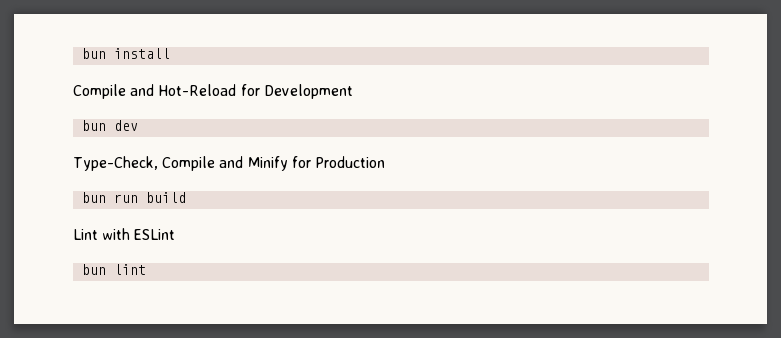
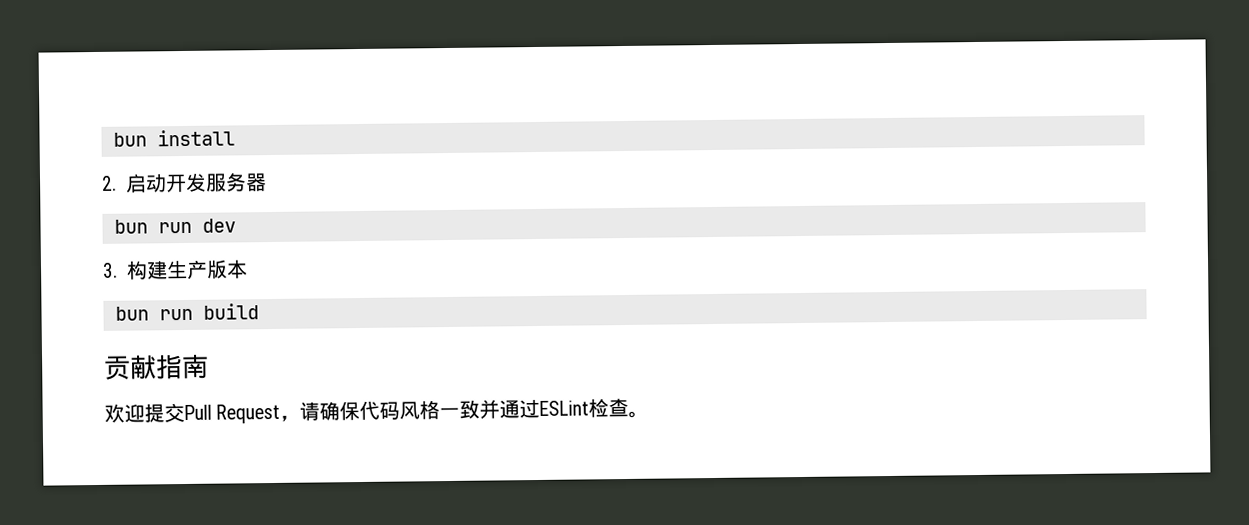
[73,84,353,99] [82,120,107,131] Compile and Hot-Reload for Development // bun -> [101,172,268,193] [113,219,192,234] 2.启动开发服务器 // bun run
[73,156,385,171] [82,192,187,203] [73,228,131,240] Type-Check, Compile and Minify for Production // bun run build // Lint with -> [102,259,249,280] [114,303,259,321] [104,353,209,380] [104,398,541,424] 3.构建生产版本 // bun run build // 贡献指南 // 欢迎提交Pull Request，请确保代码风格一致并通过
[82,264,147,275] // bun lint -> [588,397,650,418] 检查。

